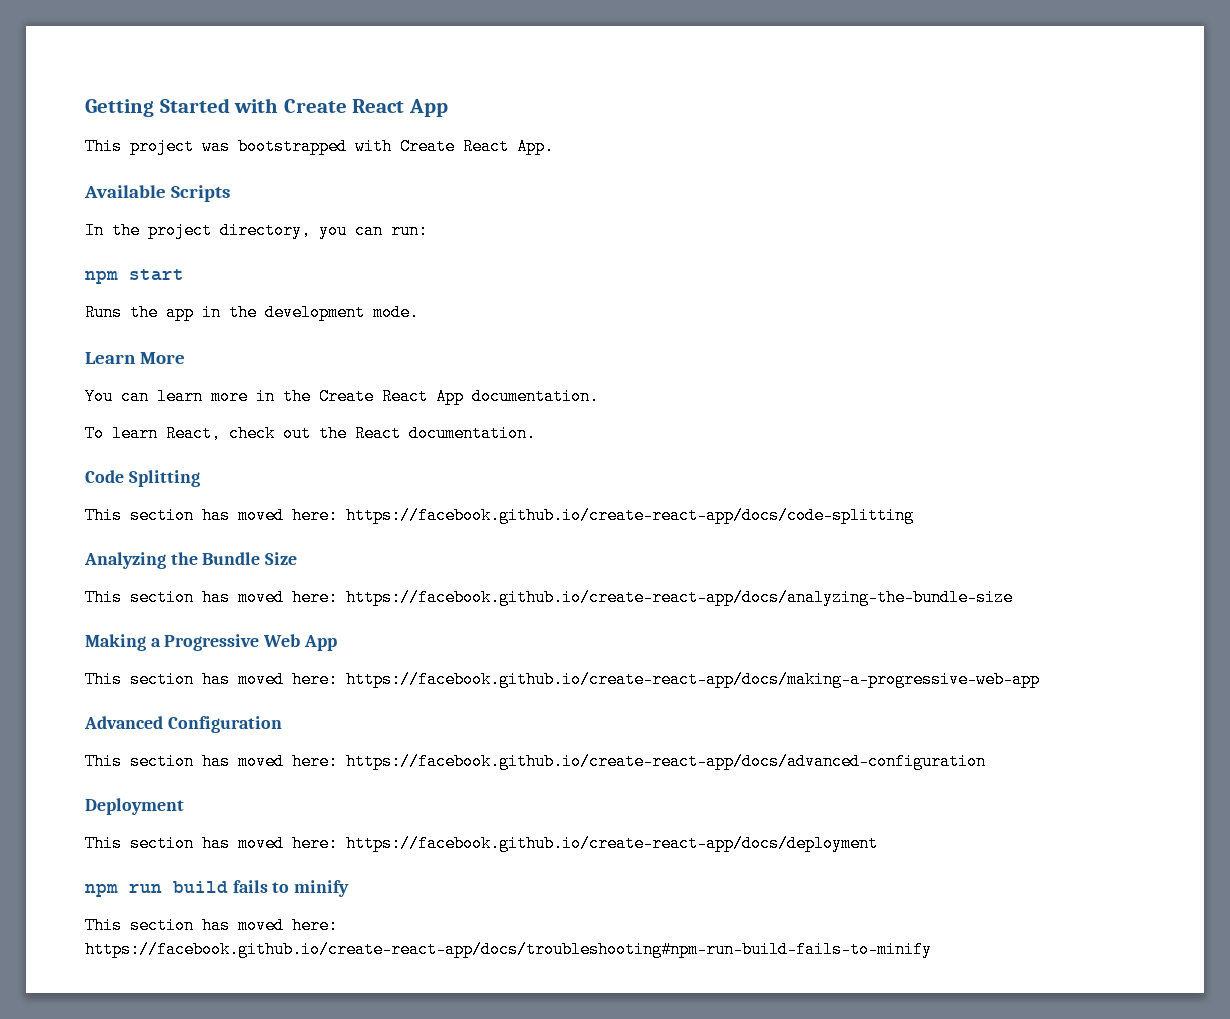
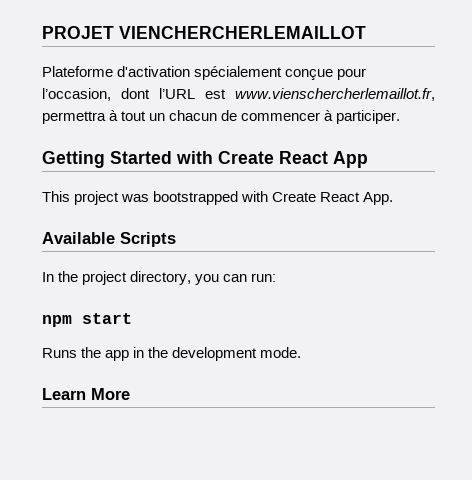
(85, 108) none -> [42,26,366,39] [42,66,367,80] [42,88,435,101] [42,110,401,124] PROJET VIENCHERCHERLEMAILLOT // Plateforme d'activation spécialement conçue pour l’occasion, dont l’URL est www.vienschercherlemaillot.fr, permettra à tout un chacun de commencer à participer. //
[85,388,599,405] [85,425,536,442] [85,470,200,487] [85,507,914,524] [84,552,298,569] [85,589,1013,606] [85,634,337,651] [85,671,1040,688] [84,716,282,733] [85,753,986,770] [85,798,184,815] [85,835,878,852] [85,880,350,897] [85,917,338,934] [85,941,932,958] // You can learn more in the Create React App documentation. // To learn React, check out the React documentation. // Code Splitting // This section has moved here: https://facebook.github.io/create-react-app/docs/code-splitting // Analyzing the Bundle Size // This section has moved here: https://facebook.github.io/create-react-app/docs/analyzing-the-bundle-size // Making a Progressive Web App // This section has moved here: https://facebook.github.io/create-react-app/docs/making-a-progressive-web-app // Advanced Configuration // This section has moved here: https://facebook.github.io/create-react-app/docs/advanced-configuration // Deployment // This section has moved here: https://facebook.github.io/create-react-app/docs/deployment // npm run build fails to minify // This section has moved here: https://facebook.github.io/create-react-app/docs/troubleshooting#npm-run-build-fails-to-minify -> (130, 394) none

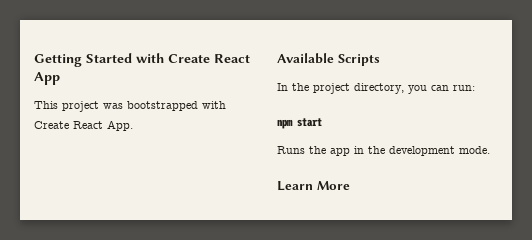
[42,26,366,39] [42,66,367,80] [42,88,435,101] [42,110,401,124] PROJET VIENCHERCHERLEMAILLOT // Plateforme d'activation spécialement conçue pour l’occasion, dont l’URL est www.vienschercherlemaillot.fr, permettra à tout un chacun de commencer à participer. // -> (34, 60) none

